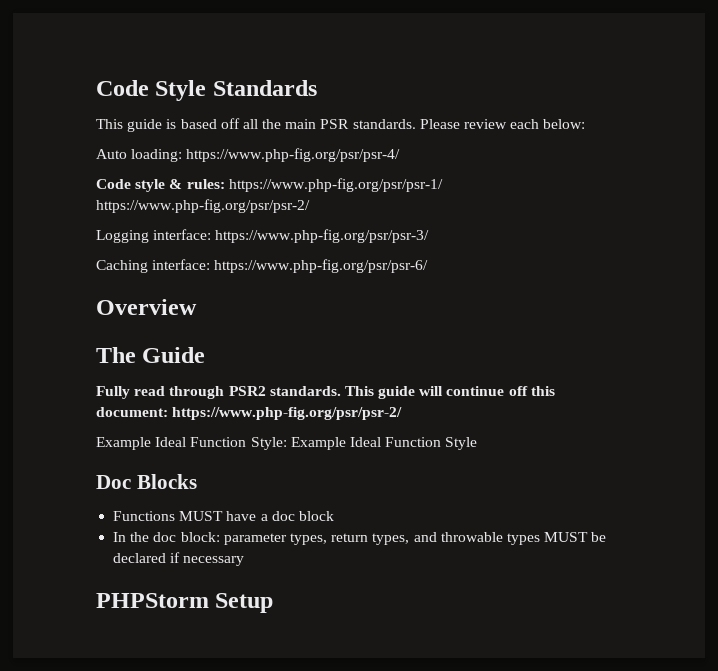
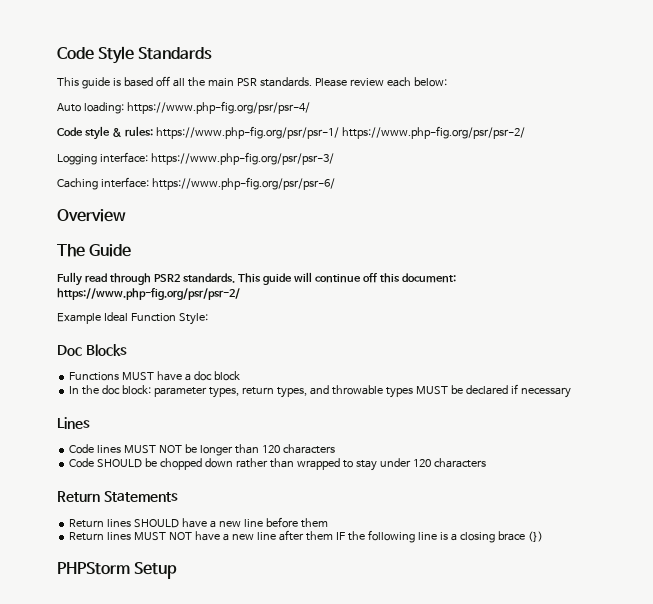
[290,437,478,450] Example Ideal Function Style -> (208, 319) none
(245, 561) none -> [57,417,90,429] [69,444,335,456] [69,458,486,471] [57,491,178,502] [69,517,328,528] [69,530,543,543] // Lines // Code lines MUST NOT be longer than 120 characters // Code SHOULD be chopped down rather than wrapped to stay under 120 characters // Return Statements // Return lines SHOULD have a new line before them // Return lines MUST NOT have a new line after them IF the following line is a closing brace (})

